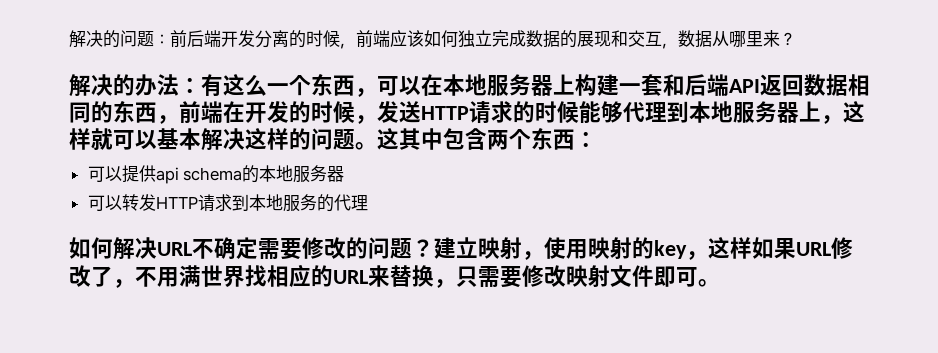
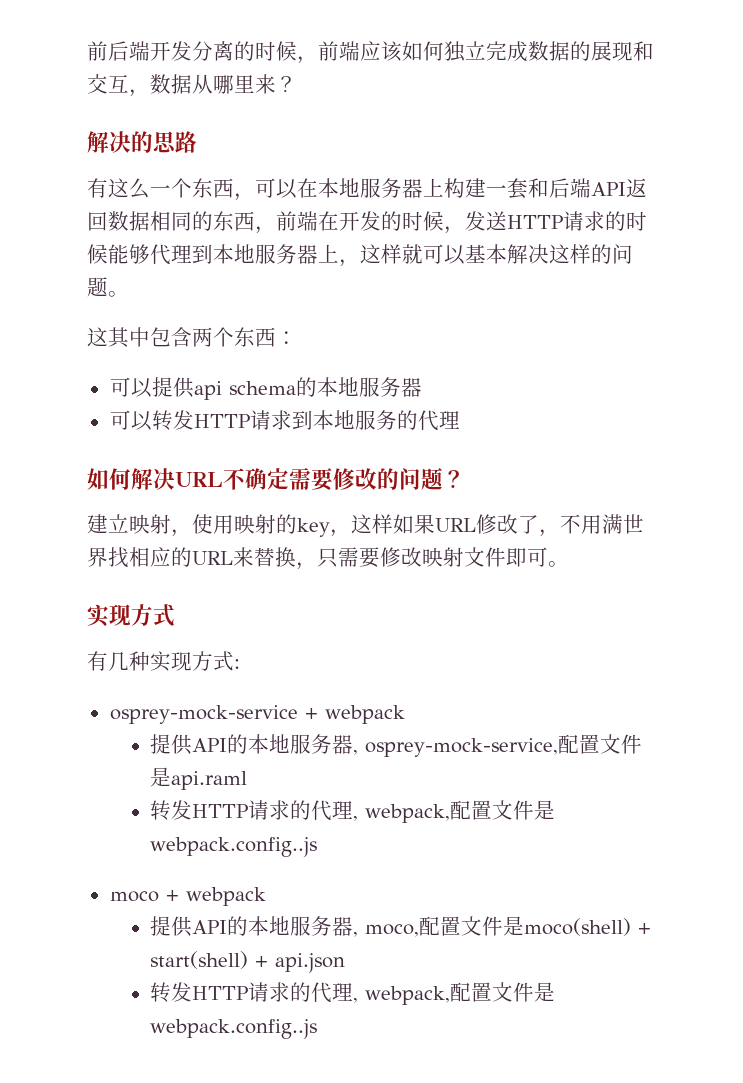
[69,30,170,48] 解决的问题： -> (87, 51) none
[135,74,201,96] 办法： -> [153,131,197,153] 思路 //
(377, 146) none -> (129, 294) //
(434, 248) none -> (465, 479) //
(720, 283) none -> [87,604,175,627] [87,651,240,672] [109,705,405,724] [150,734,643,757] [150,767,248,790] [150,800,556,823] [150,837,318,857] [109,887,266,906] [150,916,652,937] [150,951,346,973] [150,982,556,1005] [150,1019,318,1039] // 实现方式 // 有几种实现方式: // osprey-mock-service + webpack // 提供API的本地服务器, osprey-mock-service,配置文件是api.raml // 转发HTTP请求的代理, webpack,配置文件是webpack.config..js // moco + webpack // 提供API的本地服务器, moco,配置文件是moco(shell) + start(shell) + api.json // 转发HTTP请求的代理, webpack,配置文件是webpack.config..js

